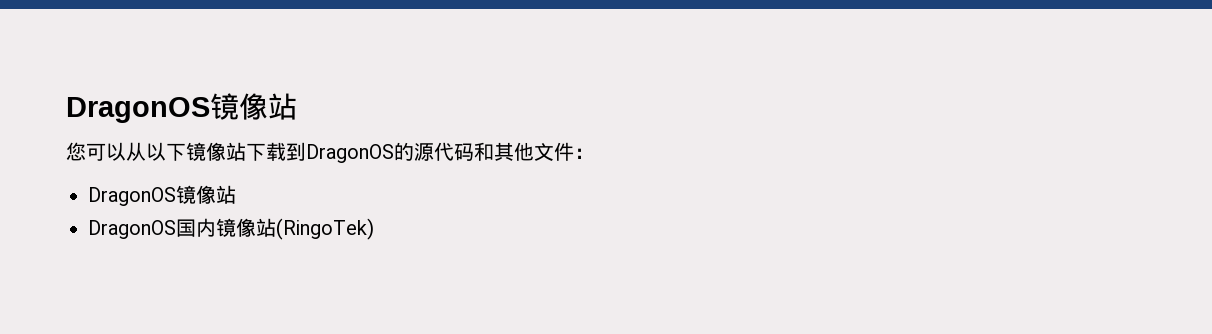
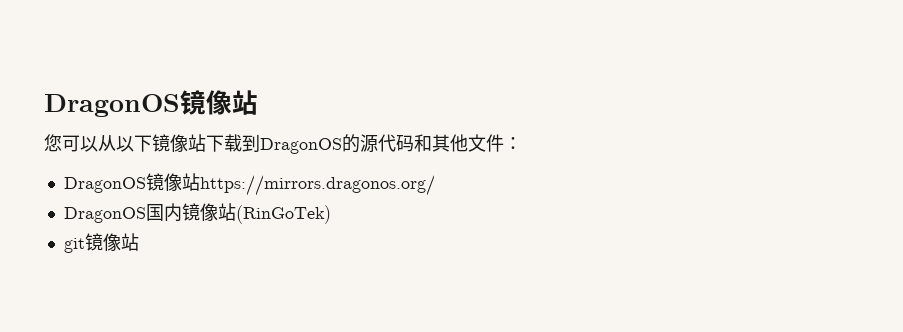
(236, 194) none -> [199,175,435,196] https://mirrors.dragonos.org/
[276,218,374,240] (RingoTek) -> [235,205,331,224] [63,233,139,253] (RinGoTek) // git镜像站

